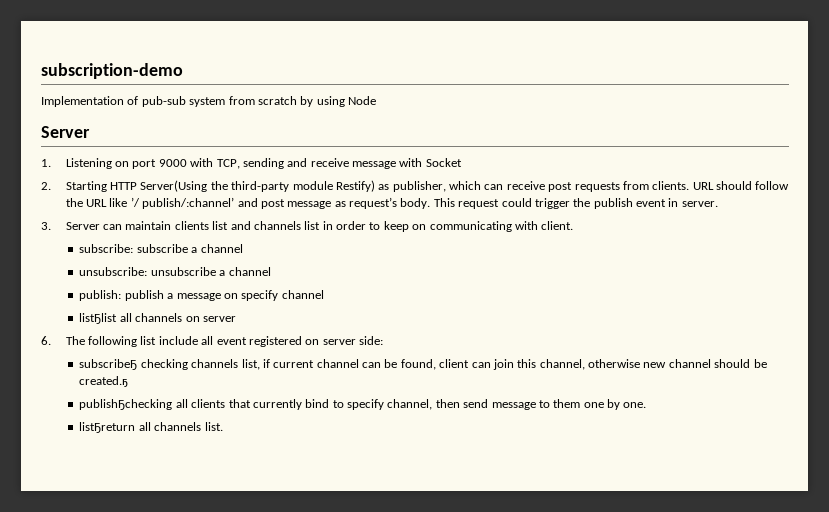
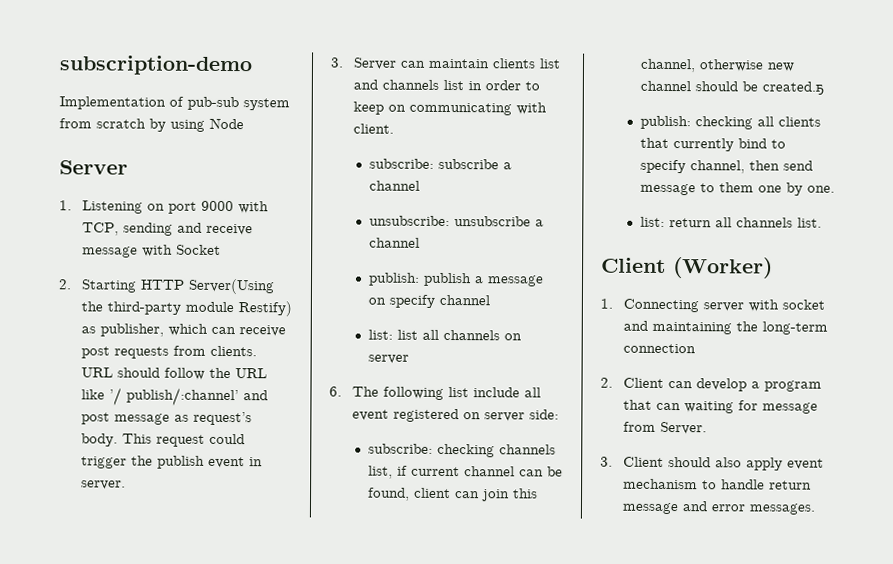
[79,313,118,324] listҔlist -> [367,329,418,340] list: list
[79,359,138,370] subscribeҔ -> [367,443,433,454] subscribe:
[79,399,173,410] publishҔchecking -> [639,115,753,130] publish: checking
[79,422,136,433] listҔreturn -> [639,216,712,228] list: return
(223, 426) none -> [601,257,773,279] [600,298,825,313] [622,320,828,335] [622,343,696,354] [600,377,822,392] [622,399,818,414] [622,421,707,435] [600,456,824,471] [622,478,812,490] [621,501,815,515] // Client (Worker) // 1. Connecting server with socket and maintaining the long-term connection // 2. Client can develop a program that can waiting for message from Server. // 3. Client should also apply event mechanism to handle return message and error messages.

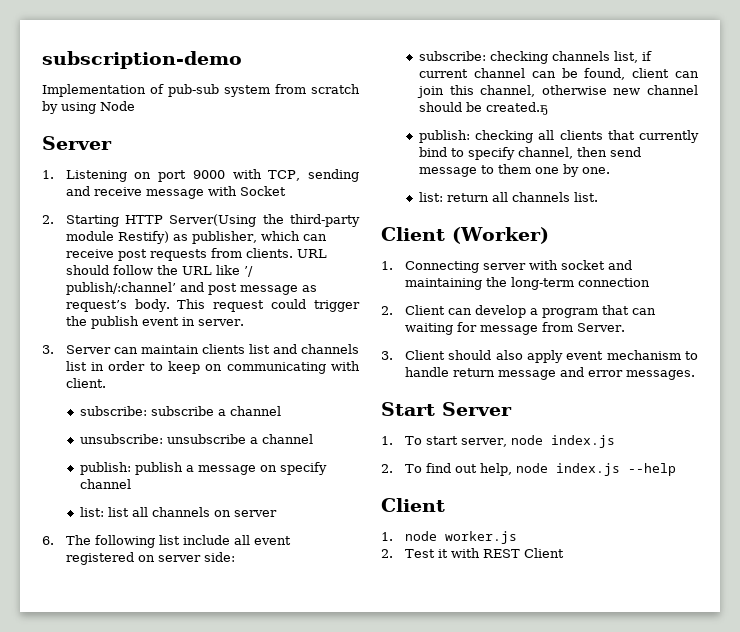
(815, 509) none -> [381,402,512,416] [381,435,615,448] [381,463,676,476] [381,498,445,512] [381,531,517,544] [381,548,564,558] // Start Server // 1. To start server, node index.js // 2. To find out help, node index.js --help // Client // 1. node worker.js // 2. Test it with REST Client

